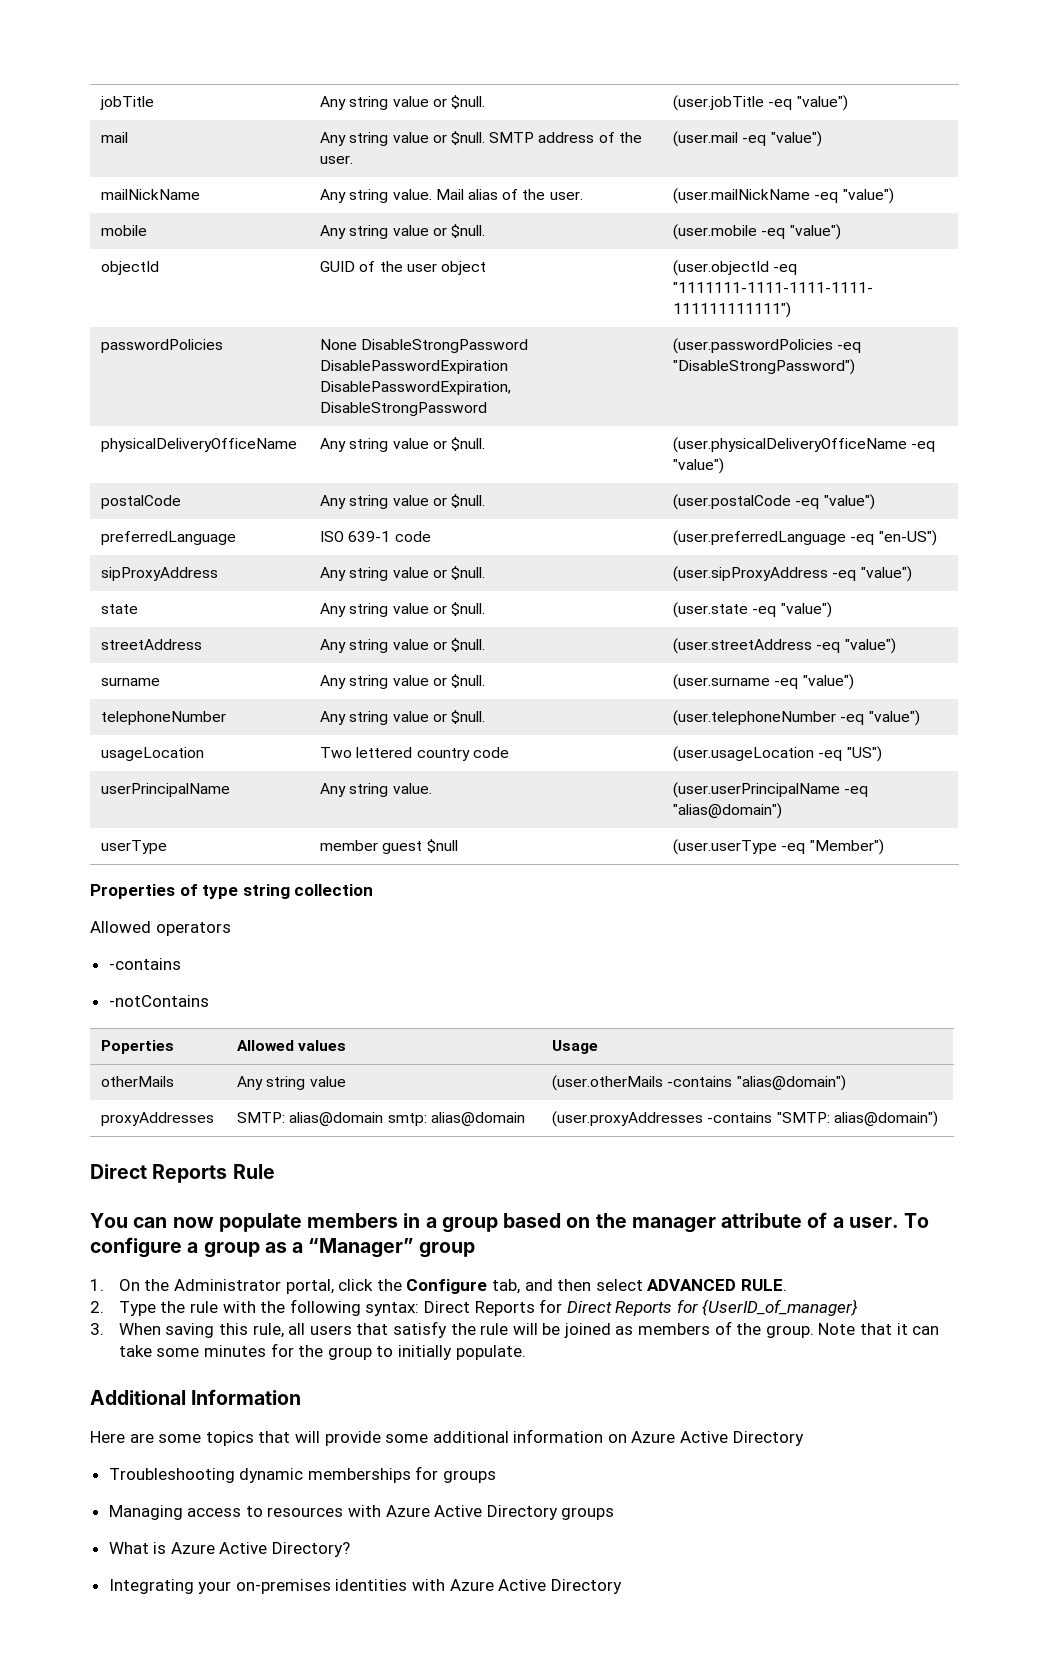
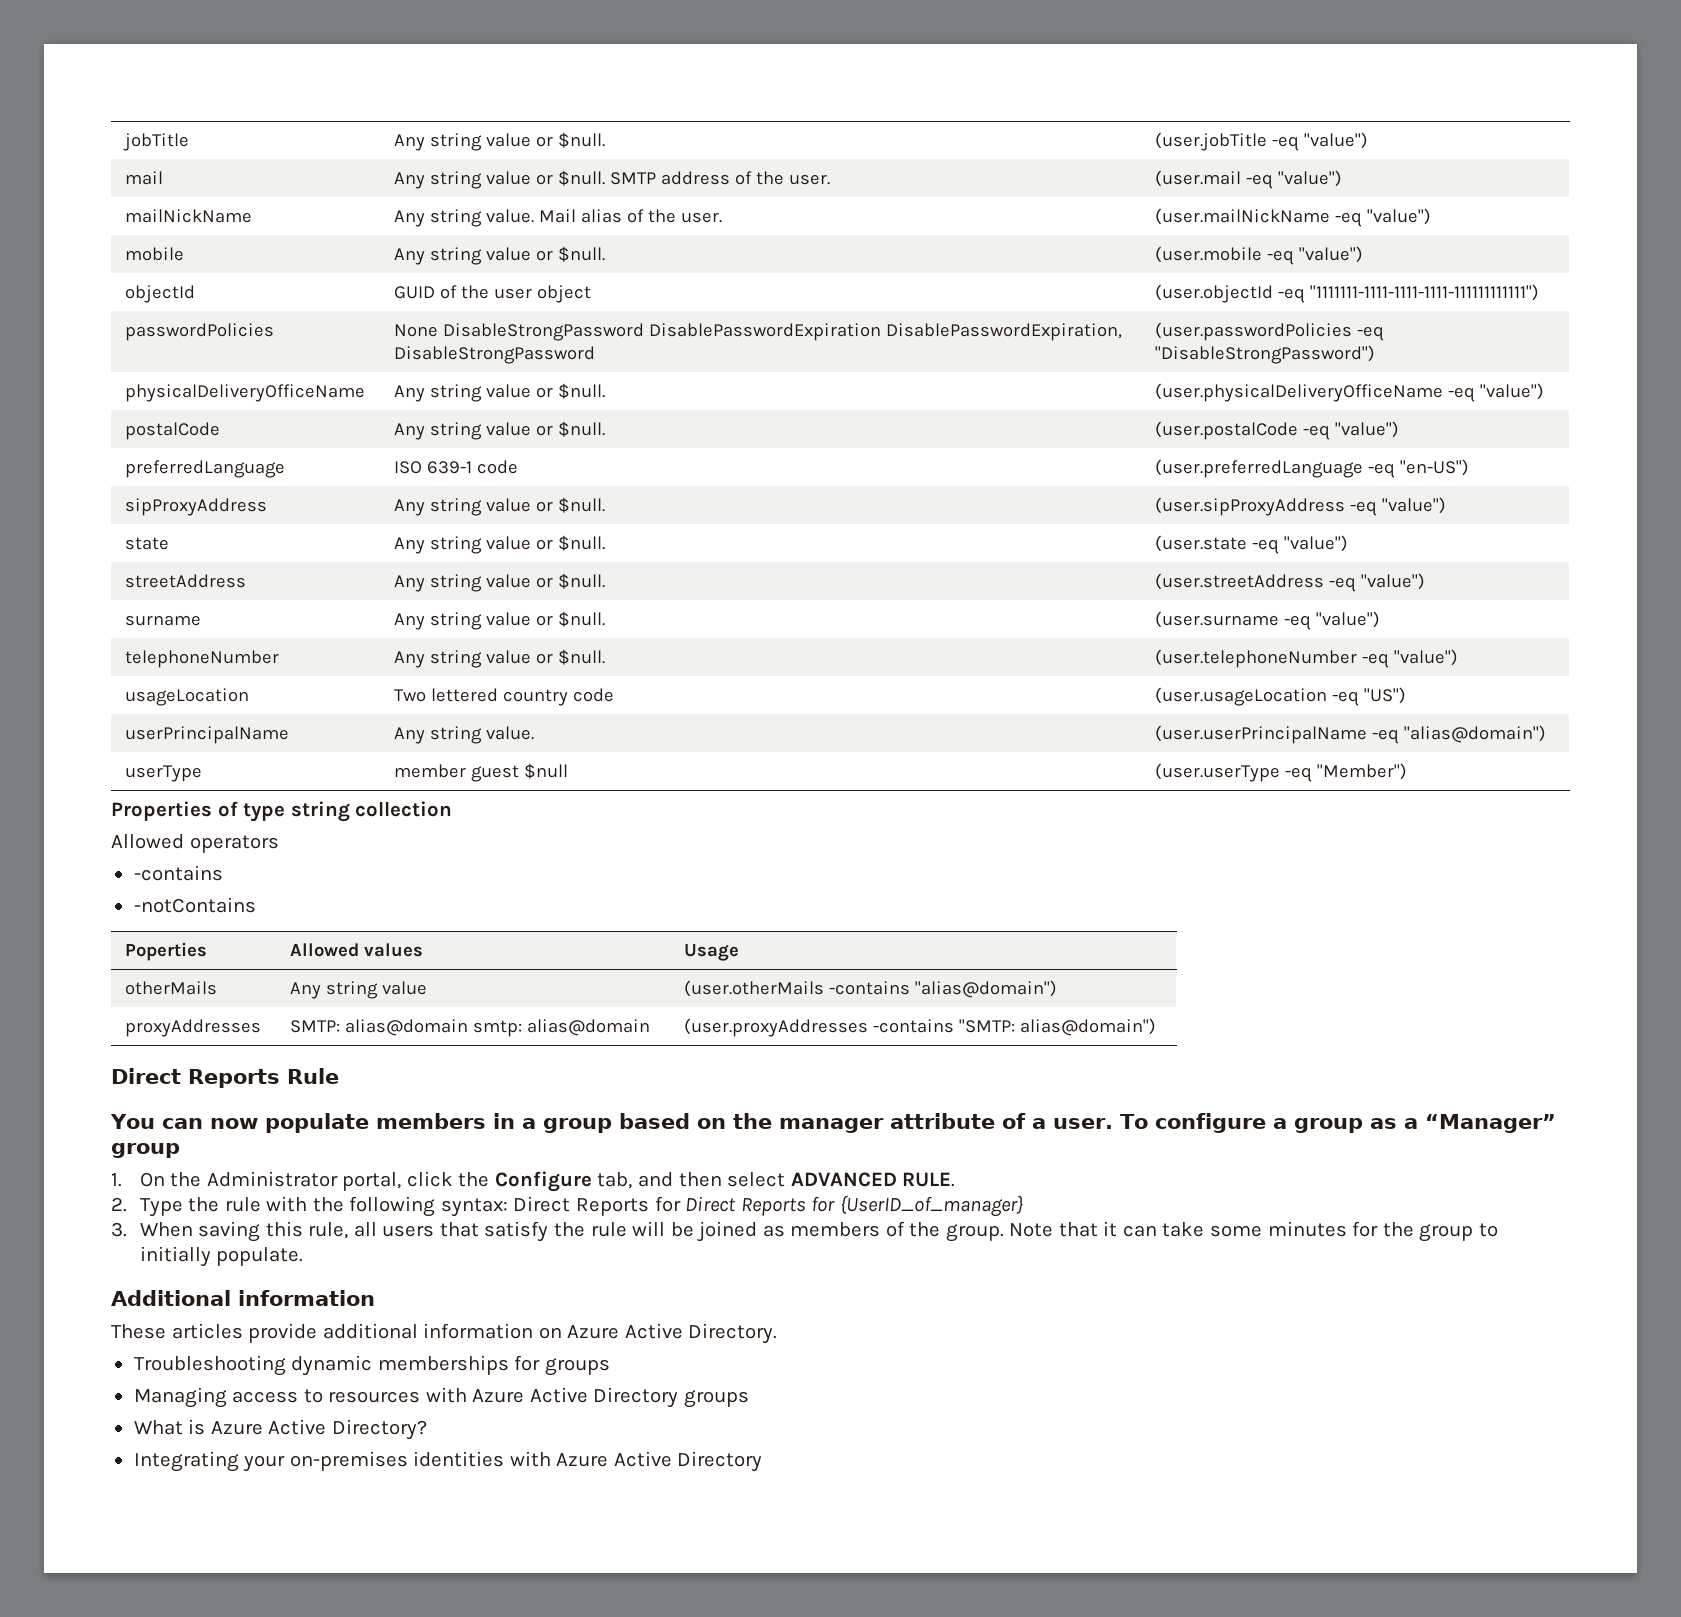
[191,1389,302,1405] [90,1431,429,1446] Information // Here are some topics that will provide some -> [238,1290,375,1306] [111,1323,318,1343] information // These articles provide
[732,1431,804,1446] Directory -> [688,1323,778,1344] Directory.

